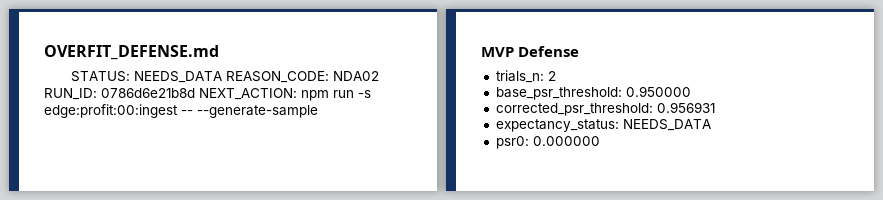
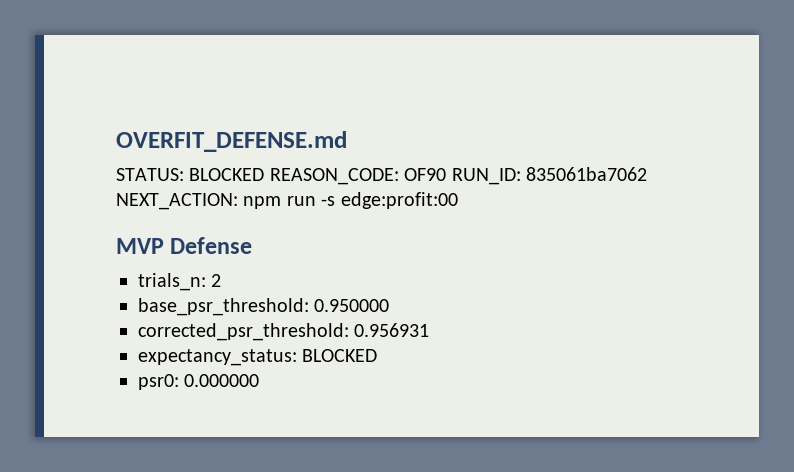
[133,71,379,83] [44,88,195,100] NEEDS_DATA REASON_CODE: NDA02 RUN_ID: 0786d6e21b8d -> [189,167,647,185] BLOCKED REASON_CODE: OF90 RUN_ID: 835061ba7062
[44,104,318,118] edge:profit:00:ingest -- --generate-sample -> [340,192,458,209] edge:profit:00
[622,119,711,131] NEEDS_DATA -> [302,349,378,362] BLOCKED

